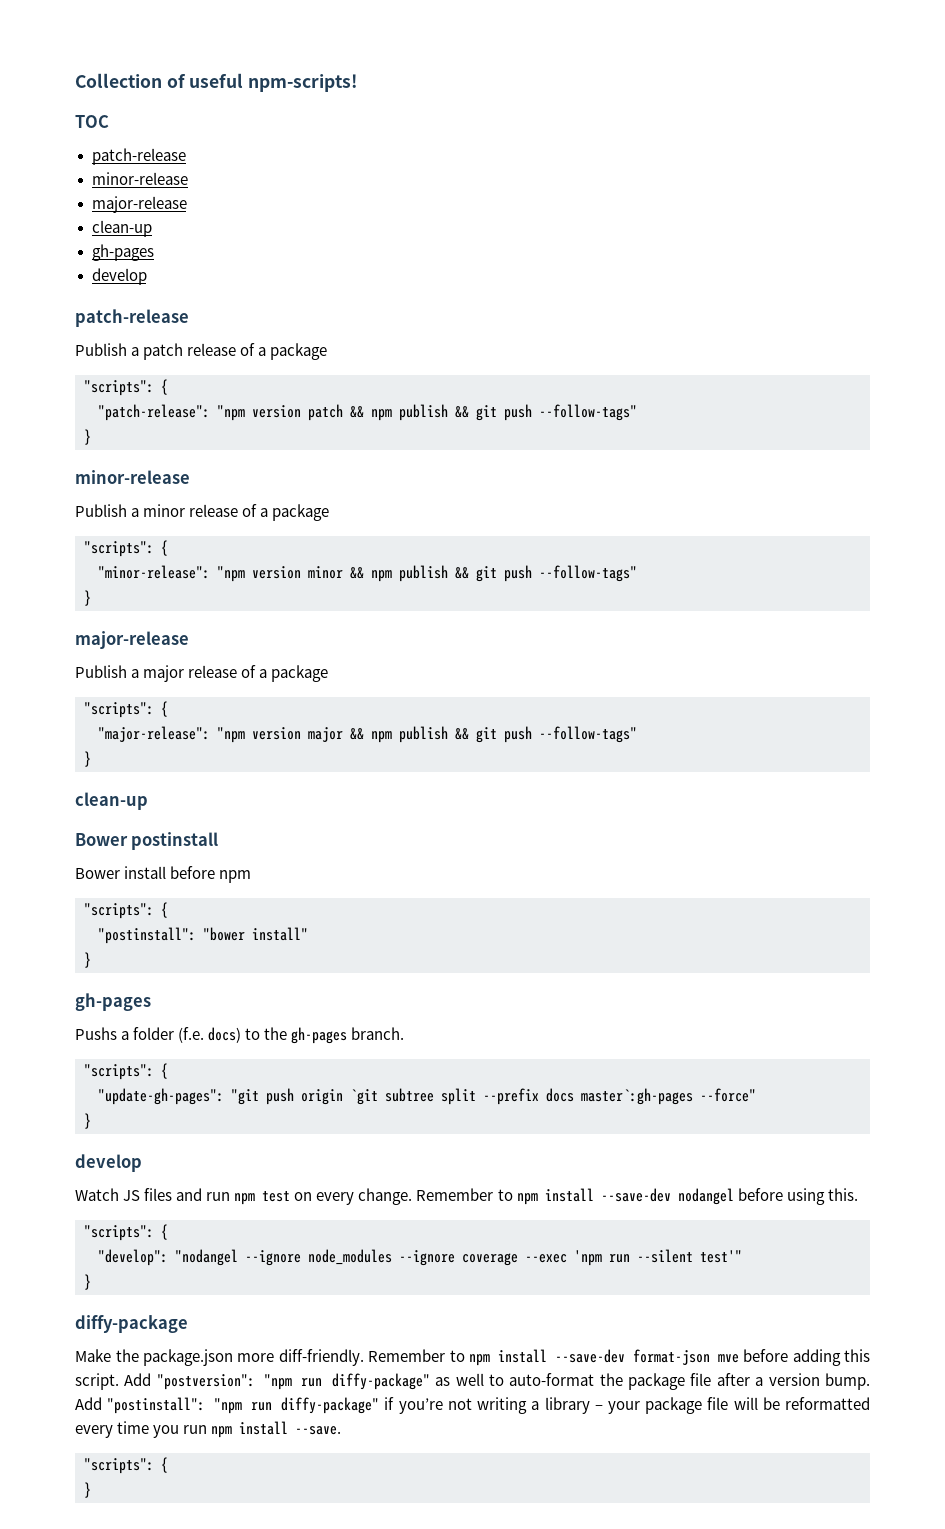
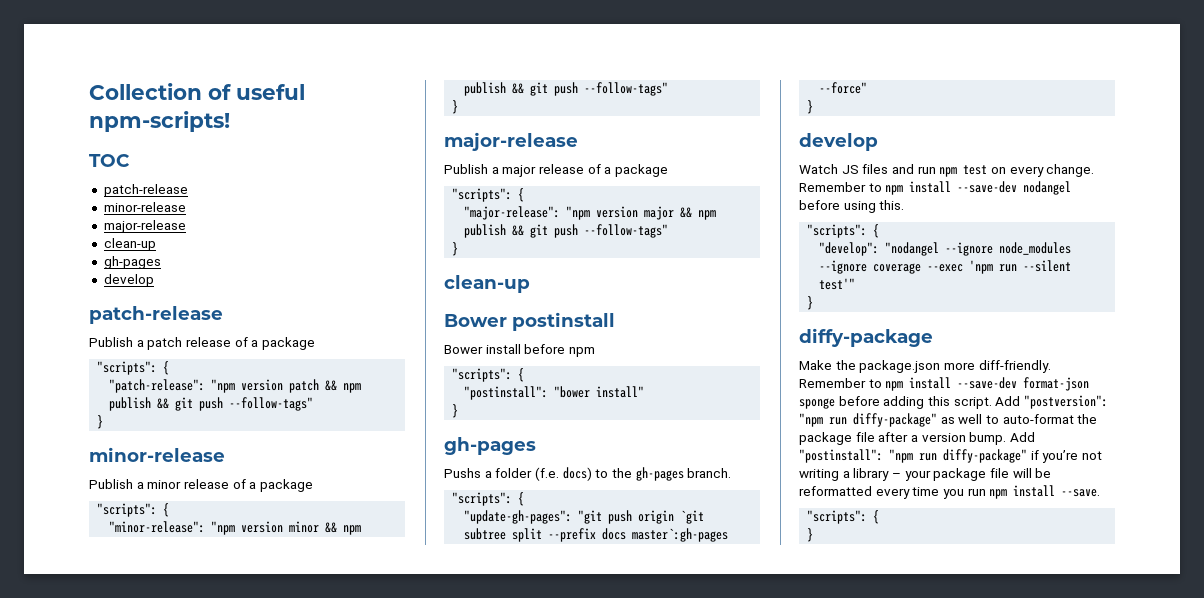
[717,1354,739,1363] mve -> [799,398,835,409] sponge

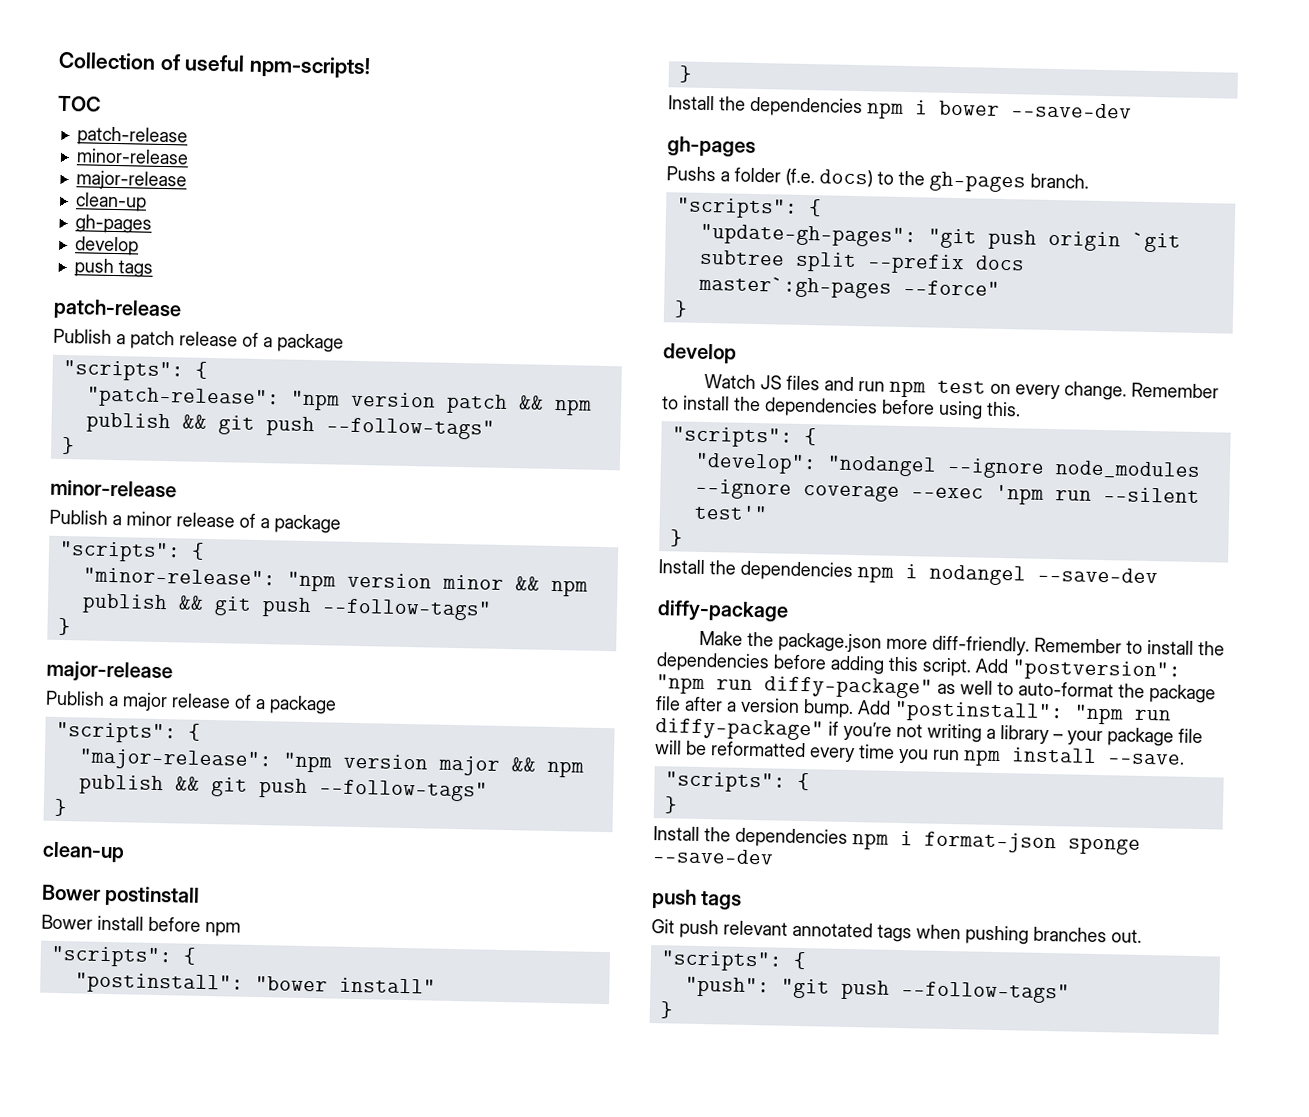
(154, 280) none -> [73,258,153,278] // push tags
(459, 411) none -> [668,95,1132,119] // Install the dependencies npm i bower --save-dev
[885,181,1072,195] npm install --save-dev nodangel -> [683,395,878,418] install the dependencies
(814, 303) none -> [658,559,1158,586] // Install the dependencies npm i nodangel --save-dev
[885,377,1090,391] [799,398,835,409] npm install --save-dev format-json sponge -> [1146,639,1225,656] [656,652,770,673] install the dependencies
(814, 535) none -> [653,826,1141,855] [652,848,774,865] [651,889,743,910] [651,919,1142,945] [660,950,807,972] [684,976,1070,1004] [659,1001,674,1019] // Install the dependencies npm i format-json sponge --save-dev // push tags // Git push relevant annotated tags when pushing branches out. // "scripts": { // "push": "git push --follow-tags" // }

